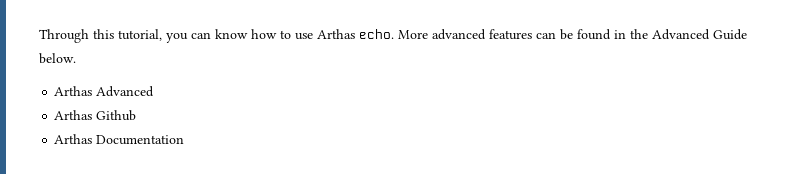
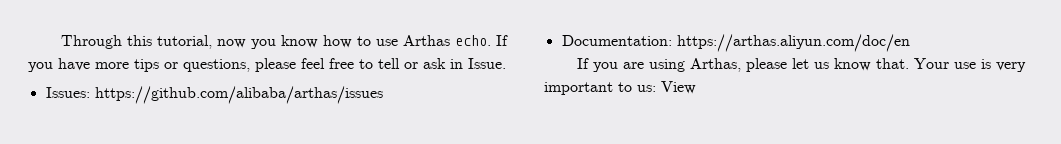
[166,32,211,43] you can -> [217,39,277,49] now you
[398,29,747,40] [39,53,76,64] [54,86,155,97] [54,110,137,121] [54,134,185,145] More advanced features can be found in the Advanced Guide below. // Arthas Advanced // Arthas Github // Arthas Documentation -> [496,35,509,46] [28,58,506,72] [45,86,383,104] [561,34,910,52] [577,58,1027,72] [544,81,696,95] If you have more tips or questions, please feel free to tell or ask in Issue. // Issues: https://github.com/alibaba/arthas/issues // Documentation: https://arthas.aliyun.com/doc/en // If you are using Arthas, please let us know that. Your use is very important to us: View

